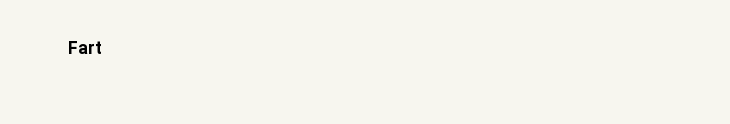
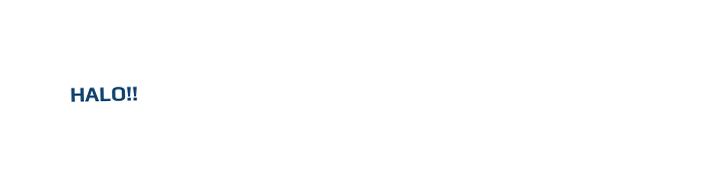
[68,41,102,54] Fart -> [69,86,139,103] HALO!!

